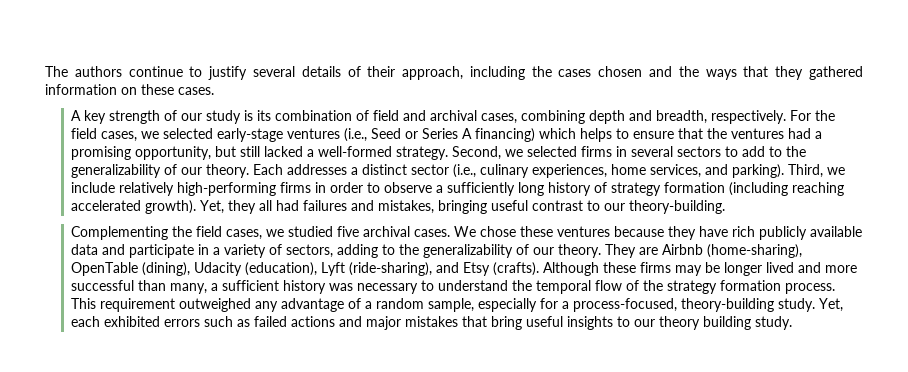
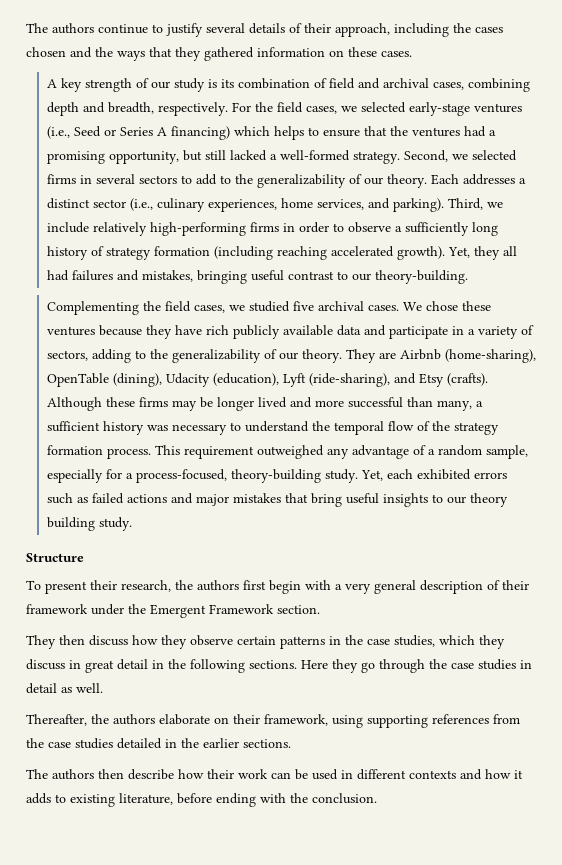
(793, 323) none -> [26,553,84,562] [26,580,529,594] [26,604,320,618] [26,635,505,649] [26,659,532,673] [26,683,103,694] [26,714,520,728] [26,738,291,749] [26,769,523,780] [26,793,377,807] // Structure // To present their research, the authors first begin with a very general description of their framework under the Emergent Framework section. // They then discuss how they observe certain patterns in the case studies, which they discuss in great detail in the following sections. Here they go through the case studies in detail as well. // Thereafter, the authors elaborate on their framework, using supporting references from the case studies detailed in the earlier sections. // The authors then describe how their work can be used in different contexts and how it adds to existing literature, before ending with the conclusion.

